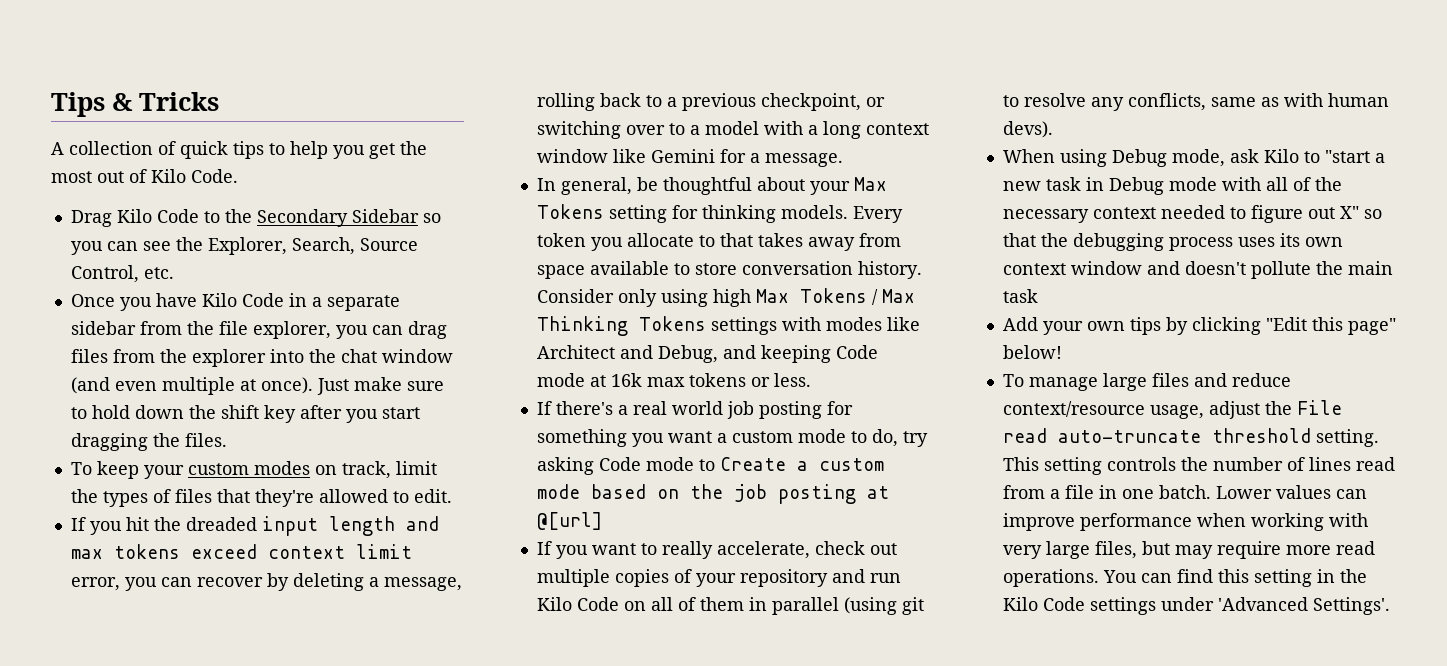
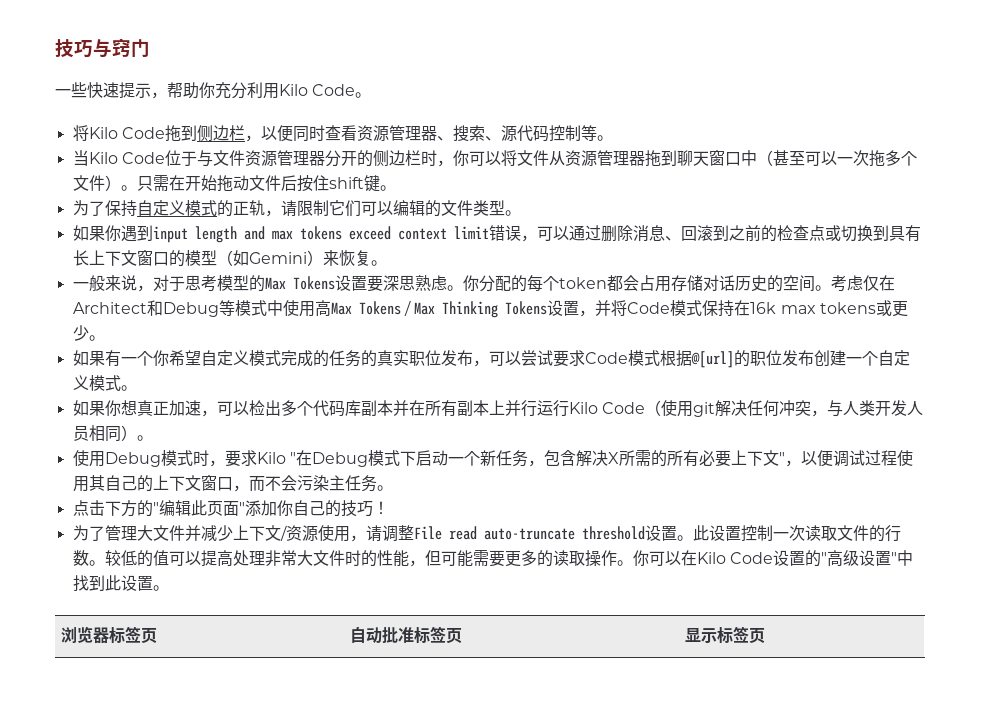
[51,92,219,117] [51,141,427,159] [51,169,238,183] [70,209,441,227] [70,237,418,255] [70,265,174,283] [70,293,400,311] [70,321,447,339] [70,349,453,367] [70,377,444,395] [70,405,420,423] [70,433,227,451] [70,461,437,479] [70,489,452,507] [70,517,257,535] Tips & Tricks // A collection of quick tips to help you get the most out of Kilo Code. // Drag Kilo Code to the Secondary Sidebar so you can see the Explorer, Search, Source Control, etc. // Once you have Kilo Code in a separate sidebar from the file explorer, you can drag files from the explorer into the chat window (and even multiple at once). Just make sure to hold down the shift key after you start dragging the files. // To keep your custom modes on track, limit the types of files that they're allowed to edit. // If you hit the dreaded -> [55,38,150,58] [55,82,372,99] [72,125,613,142] [72,150,917,167] [72,175,396,192] [72,200,521,217] [72,225,153,242] 技巧与窍门 // 一些快速提示，帮助你充分利用Kilo Code。 // 将Kilo Code拖到侧边栏，以便同时查看资源管理器、搜索、源代码控制等。 // 当Kilo Code位于与文件资源管理器分开的侧边栏时，你可以将文件从资源管理器拖到聊天窗口中（甚至可以一次拖多个文件）。只需在开始拖动文件后按住shift键。 // 为了保持自定义模式的正轨，请限制它们可以编辑的文件类型。 // 如果你遇到
[70,573,462,591] [536,93,885,111] [536,121,929,139] [536,149,843,167] [536,177,887,195] [536,204,903,223] [536,233,901,251] [536,261,922,279] [536,289,751,307] error, you can recover by deleting a message, rolling back to a previous checkpoint, or switching over to a model with a long context window like Gemini for a message. // In general, be thoughtful about your Max Tokens setting for thinking models. Every token you allocate to that takes away from space available to store conversation history. Consider only using high -> [488,225,921,242] [72,250,387,267] [72,275,895,292] [72,300,331,317] 错误，可以通过删除消息、回滚到之前的检查点或切换到具有长上下文窗口的模型（如Gemini）来恢复。 // 一般来说，对于思考模型的Max Tokens设置要深思熟虑。你分配的每个token都会占用存储对话历史的空间。考虑仅在Architect和Debug等模式中使用高
[710,317,920,335] [536,345,878,363] [536,373,811,387] [536,401,853,419] [536,429,928,447] [536,457,884,475] [536,484,889,504] [536,512,602,530] [536,541,897,559] [536,569,901,587] [536,597,924,615] [1002,93,1389,111] [1002,121,1053,138] [1002,149,1385,167] [1002,177,1342,195] [1002,205,1382,223] [1002,233,1343,251] [1002,261,1393,279] [1002,289,1038,303] [1002,317,1396,335] [1002,345,1062,359] [1002,373,1291,391] [1002,400,1342,419] [1002,428,1379,447] [1002,457,1395,475] [1002,485,1367,499] [1002,513,1368,531] [1002,541,1375,559] [1002,569,1367,587] [1002,597,1390,615] settings with modes like Architect and Debug, and keeping Code mode at 16k max tokens or less. // If there's a real world job posting for something you want a custom mode to do, try asking Code mode to Create a custom mode based on the job posting at @[url] // If you want to really accelerate, check out multiple copies of your repository and run Kilo Code on all of them in parallel (using git to resolve any conflicts, same as with human devs). // When using Debug mode, ask Kilo to "start a new task in Debug mode with all of the necessary context needed to figure out X" so that the debugging process uses its own context window and doesn't pollute the main task // Add your own tips by clicking "Edit this page" below! // To manage large files and reduce context/resource usage, adjust the File read auto-truncate threshold setting. This setting controls the number of lines read from a file in one batch. Lower values can improve performance when working with very large files, but may require more read operations. You can find this setting in the Kilo Code settings under 'Advanced Settings'. -> [547,300,908,317] [72,325,105,341] [72,350,910,368] [72,375,137,391] [72,400,923,417] [72,425,153,442] [72,450,913,467] [72,475,393,492] [72,500,389,517] [72,525,901,542] [72,550,913,567] [72,575,169,591] [61,626,158,644] [350,626,463,644] [685,626,766,644] 设置，并将Code模式保持在16k max tokens或更少。 // 如果有一个你希望自定义模式完成的任务的真实职位发布，可以尝试要求Code模式根据@[url]的职位发布创建一个自定义模式。 // 如果你想真正加速，可以检出多个代码库副本并在所有副本上并行运行Kilo Code（使用git解决任何冲突，与人类开发人员相同）。 // 使用Debug模式时，要求Kilo "在Debug模式下启动一个新任务，包含解决X所需的所有必要上下文"，以便调试过程使用其自己的上下文窗口，而不会污染主任务。 // 点击下方的"编辑此页面"添加你自己的技巧！ // 为了管理大文件并减少上下文/资源使用，请调整File read auto-truncate threshold设置。此设置控制一次读取文件的行数。较低的值可以提高处理非常大文件时的性能，但可能需要更多的读取操作。你可以在Kilo Code设置的"高级设置"中找到此设置。 // 浏览器标签页 | 自动批准标签页 | 显示标签页

